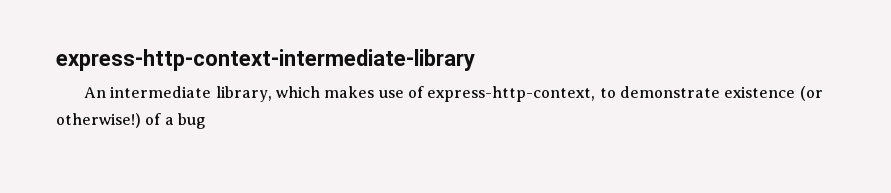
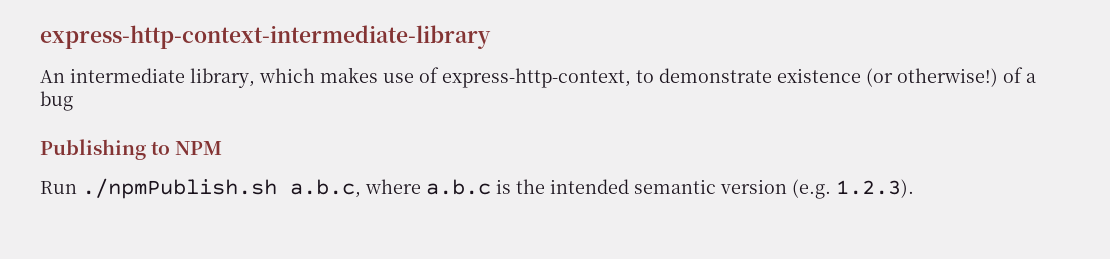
(206, 121) none -> [40,139,223,160] [40,178,914,199] // Publishing to NPM // Run ./npmPublish.sh a.b.c, where a.b.c is the intended semantic version (e.g. 1.2.3).

